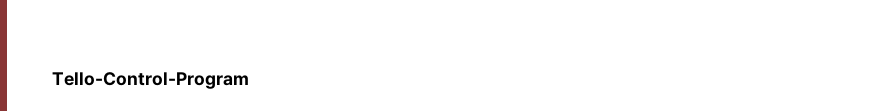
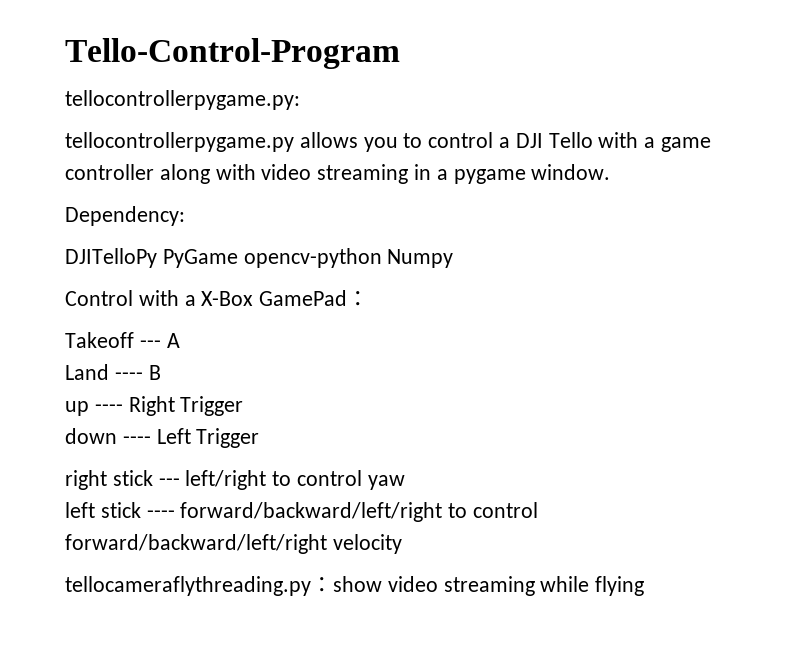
(249, 80) none -> [65,90,300,110] [65,132,712,152] [65,164,611,184] [65,206,185,226] [65,248,454,268] [65,290,370,306] [65,332,180,348] [65,364,161,380] [65,396,244,416] [65,428,260,448] [65,470,405,490] [65,502,539,522] [65,534,402,554] [65,576,645,596] // tellocontrollerpygame.py: // tellocontrollerpygame.py allows you to control a DJI Tello with a game controller along with video streaming in a pygame window. // Dependency: // DJITelloPy PyGame opencv-python Numpy // Control with a X-Box GamePad： // Takeoff --- A // Land ---- B // up ---- Right Trigger // down ---- Left Trigger // right stick --- left/right to control yaw // left stick ---- forward/backward/left/right to control forward/backward/left/right velocity // tellocameraflythreading.py：show video streaming while flying

